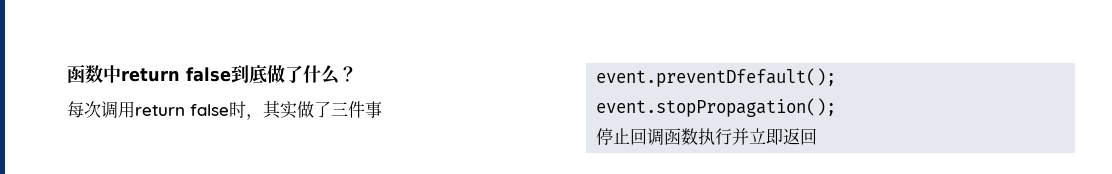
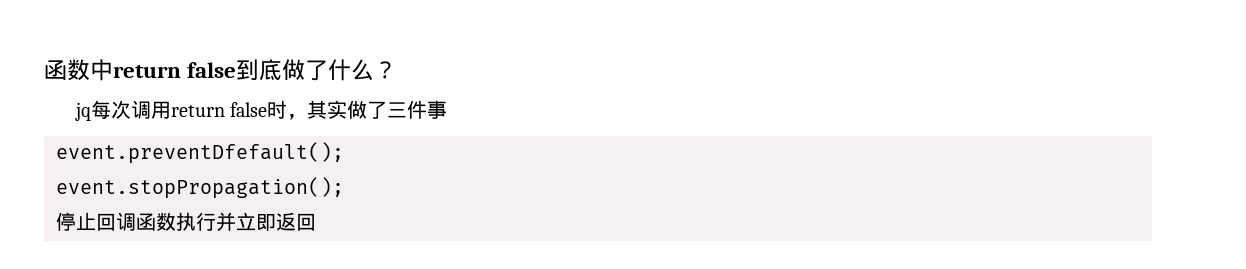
(357, 74) none -> [74,102,91,121] jq

